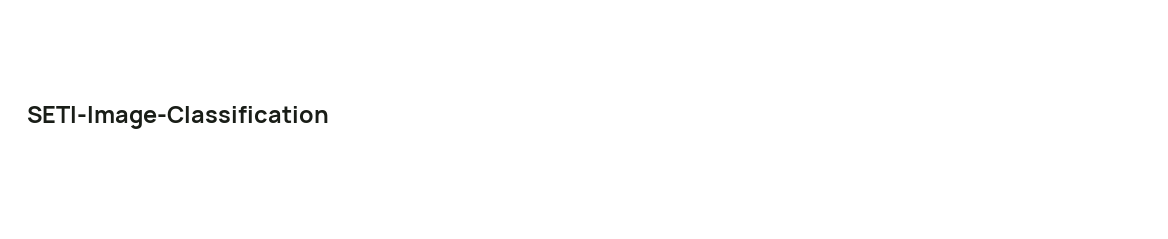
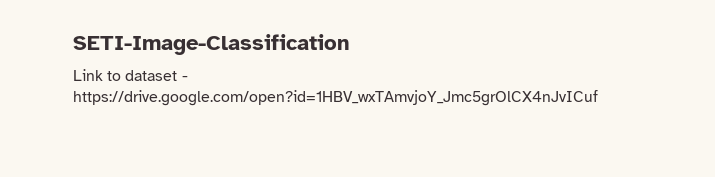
(329, 117) none -> [73,69,188,81] [73,90,598,106] // Link to dataset - https://drive.google.com/open?id=1HBV_wxTAmvjoY_Jmc5grOlCX4nJvICuf

